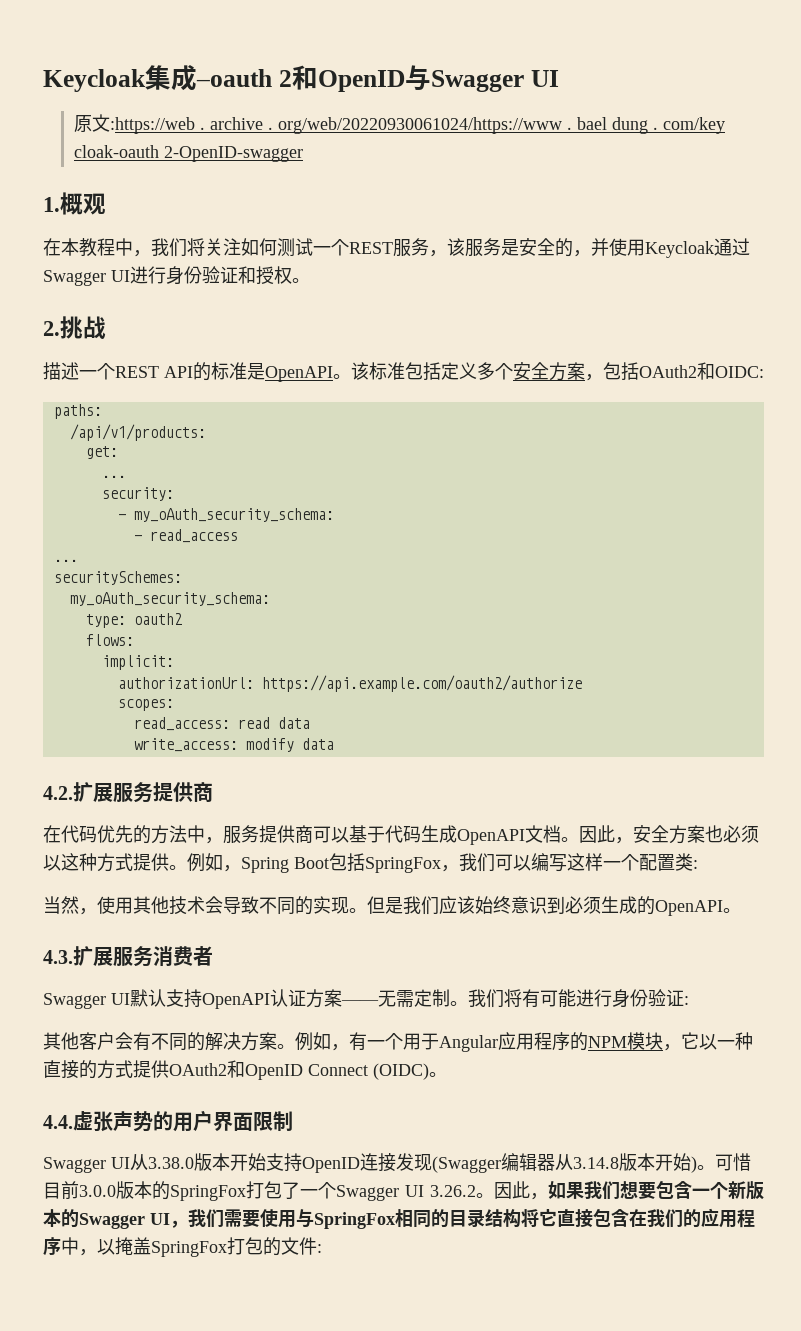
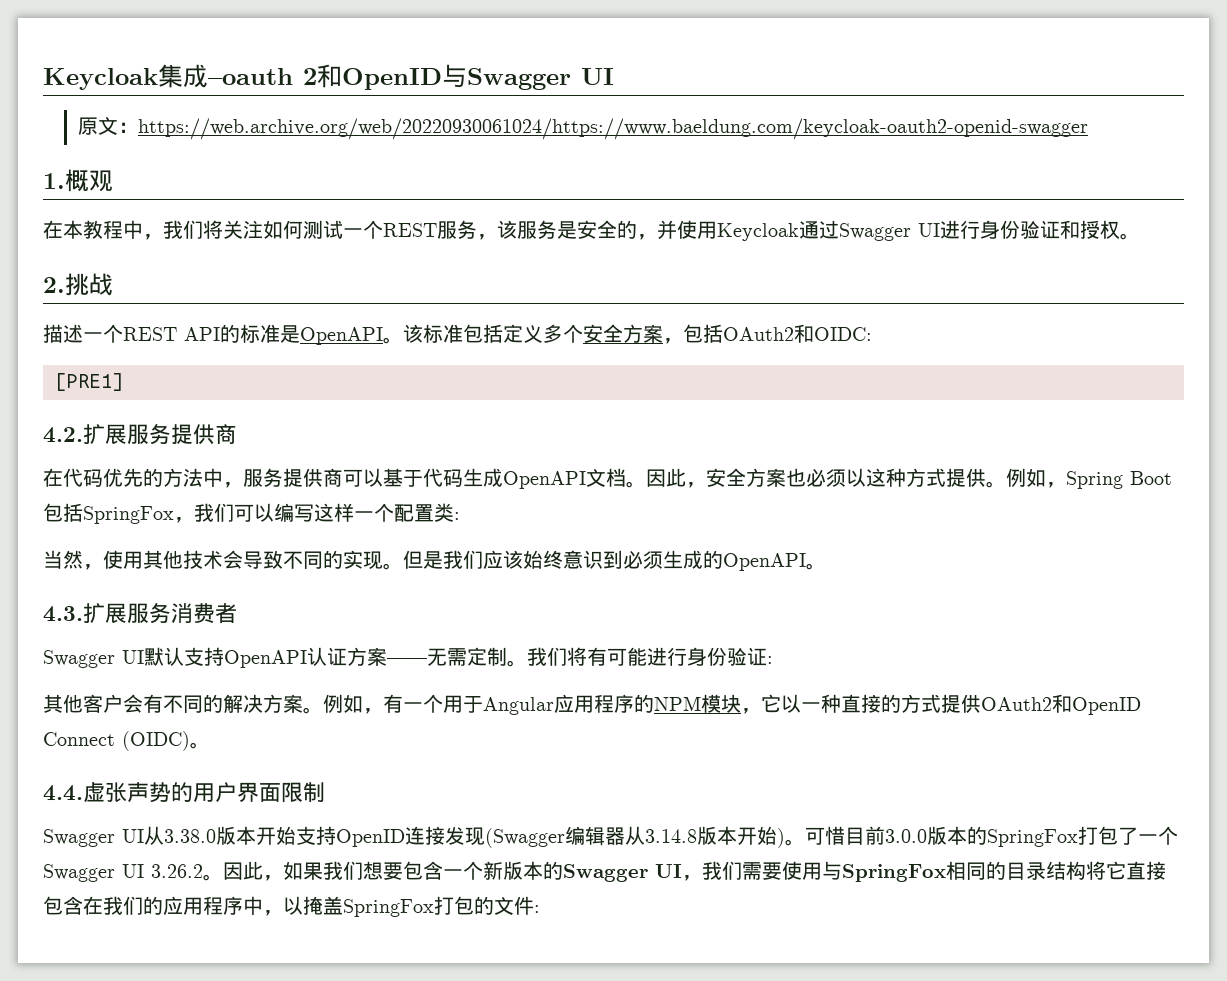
[109,117,725,134] [73,145,303,162] :https://web . archive . org/web/20220930061024/https://www . bael dung . com/key cloak-oauth 2-OpenID-swagger -> [117,118,1088,140] ：https://web.archive.org/web/20220930061024/https://www.baeldung.com/keycloak-oauth2-openid-swagger
[53,404,102,419] [69,424,206,441] [85,446,118,459] [101,475,126,478] [101,487,174,501] [117,508,334,522] [133,529,238,543] [53,559,78,562] [53,571,182,585] [69,592,270,606] [85,613,182,628] [85,634,134,646] [101,655,174,670] [117,675,582,692] [117,699,174,711] [133,717,310,731] [133,738,334,752] paths: // /api/v1/products: // get: // ... // security: // - my_oAuth_security_schema: // - read_access // ... // securitySchemes: // my_oAuth_security_schema: // type: oauth2 // flows: // implicit: // authorizationUrl: https://api.example.com/oauth2/authorize // scopes: // read_access: read data // write_access: modify data -> [55,373,124,391] [PRE1]

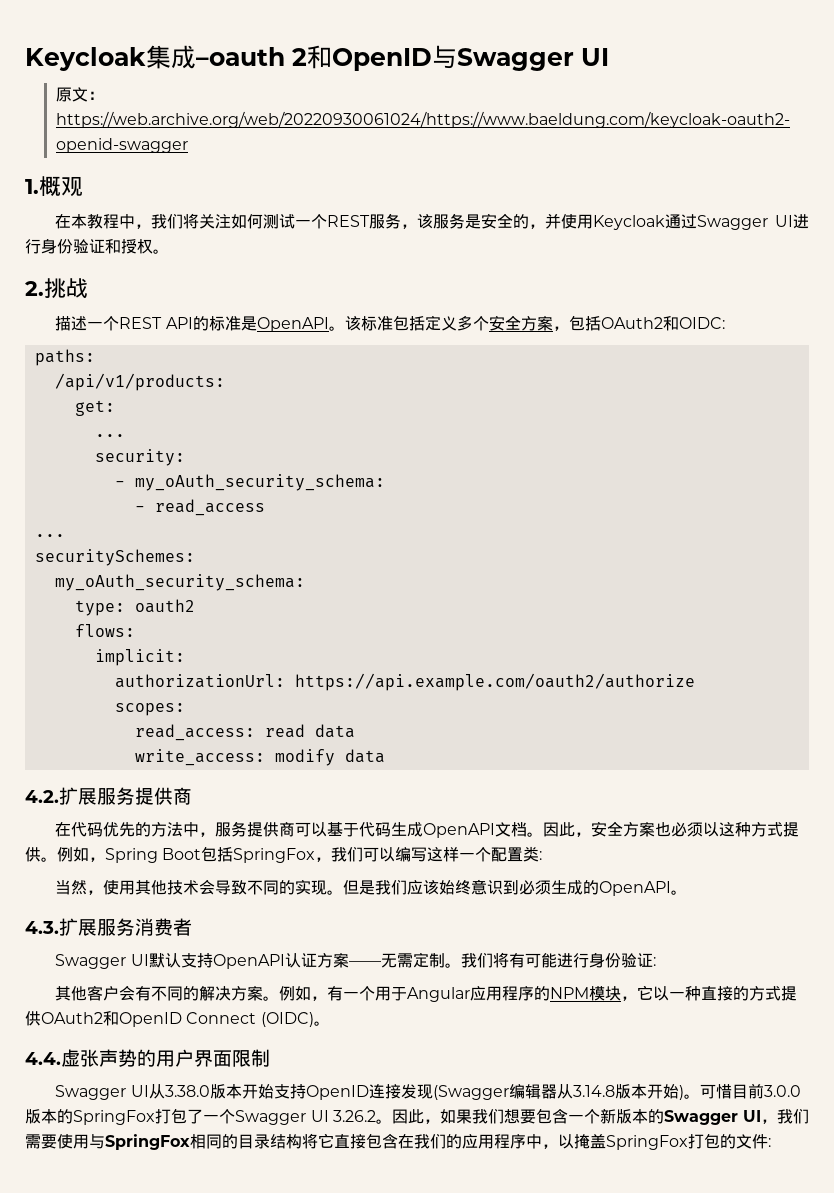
[55,373,124,391] [PRE1] -> [34,349,95,366] [54,373,225,391] [74,400,115,416] [94,434,125,437] [94,449,185,466] [114,474,385,491] [134,499,265,516] [34,534,65,537] [34,549,195,566] [54,574,305,591] [74,599,195,616] [74,624,135,637] [94,649,185,666] [114,673,695,691] [114,703,185,716] [134,724,355,741] [134,749,385,766] paths: // /api/v1/products: // get: // ... // security: // - my_oAuth_security_schema: // - read_access // ... // securitySchemes: // my_oAuth_security_schema: // type: oauth2 // flows: // implicit: // authorizationUrl: https://api.example.com/oauth2/authorize // scopes: // read_access: read data // write_access: modify data

